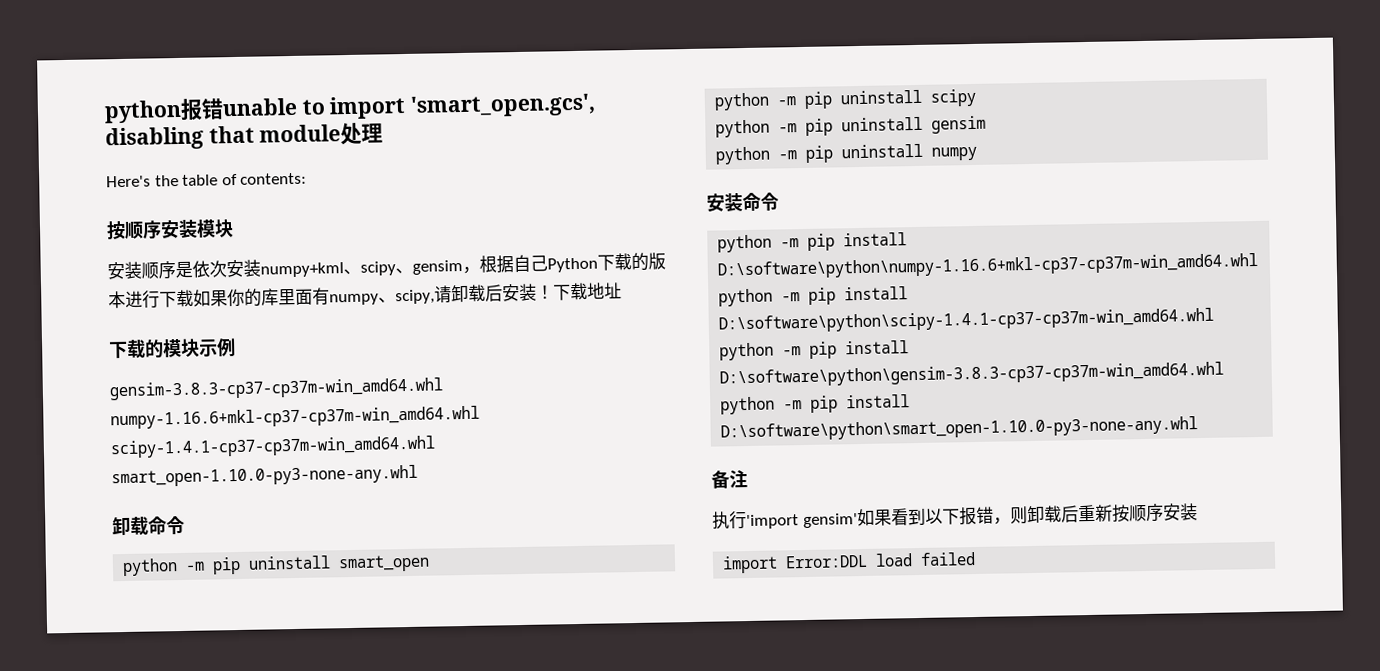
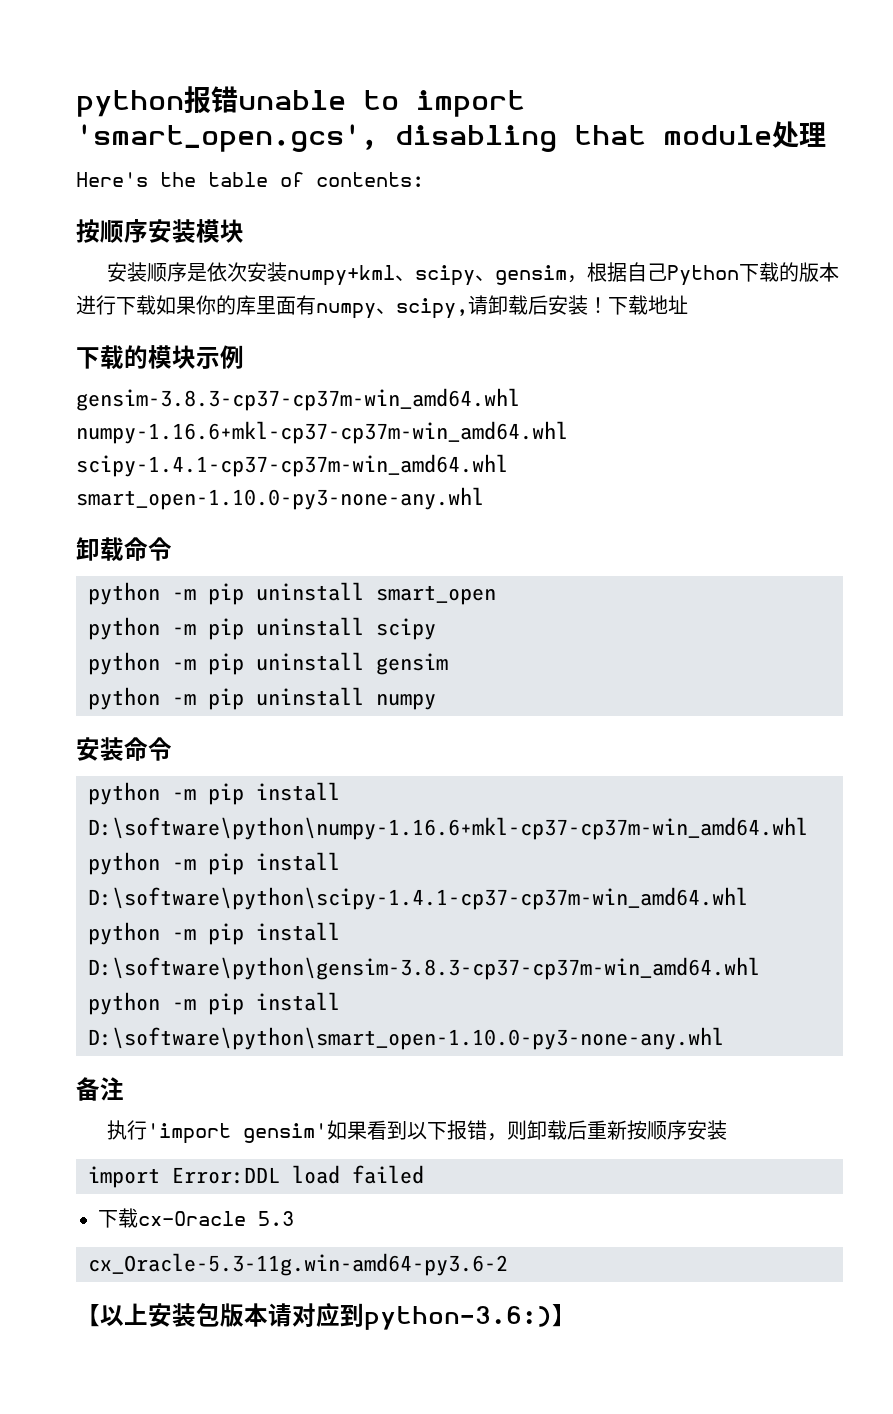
(977, 558) none -> [98,1208,294,1228] [88,1253,508,1276] [76,1303,576,1330] // 下载cx-Oracle 5.3 // cx_Oracle-5.3-11g.win-amd64-py3.6-2 // 【以上安装包版本请对应到python-3.6:)】

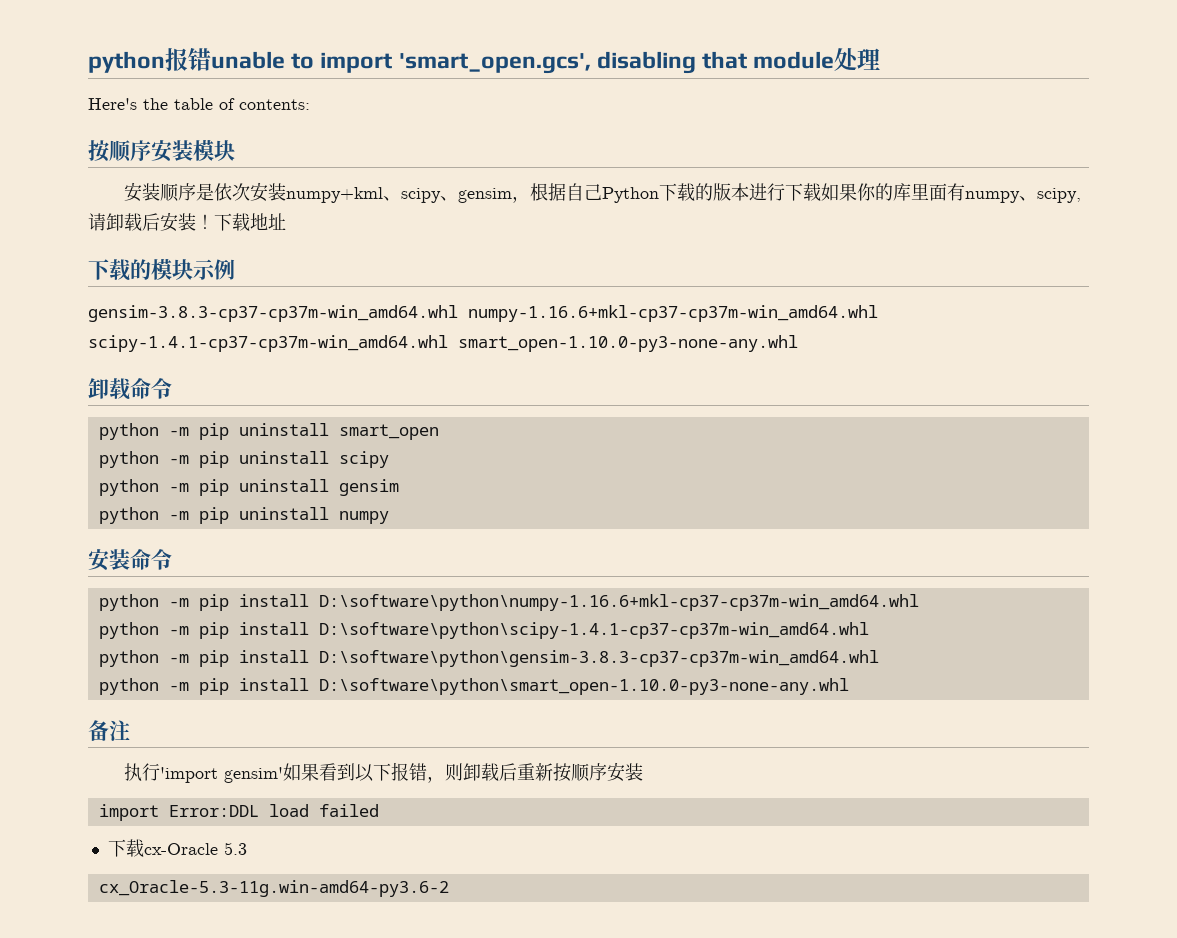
[76,1303,576,1330] // 【以上安装包版本请对应到python-3.6:)】 -> (449, 888) none

